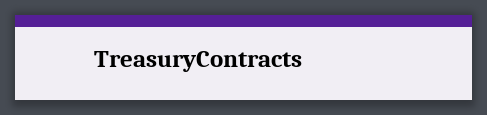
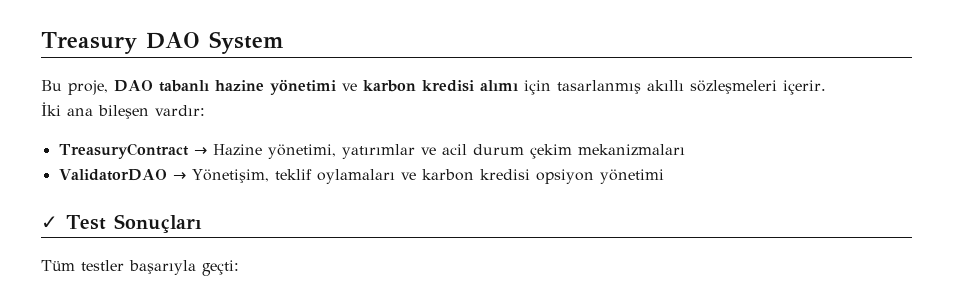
[94,51,302,72] TreasuryContracts -> [41,31,284,54] [41,79,826,95] [41,102,205,119] [58,143,685,159] [58,169,664,184] [41,214,202,233] [41,260,239,276] Treasury DAO System // Bu proje, DAO tabanlı hazine yönetimi ve karbon kredisi alımı için tasarlanmış akıllı sözleşmeleri içerir. // İki ana bileşen vardır: // TreasuryContract → Hazine yönetimi, yatırımlar ve acil durum çekim mekanizmaları // ValidatorDAO → Yönetişim, teklif oylamaları ve karbon kredisi opsiyon yönetimi // ✓ Test Sonuçları // Tüm testler başarıyla geçti:

